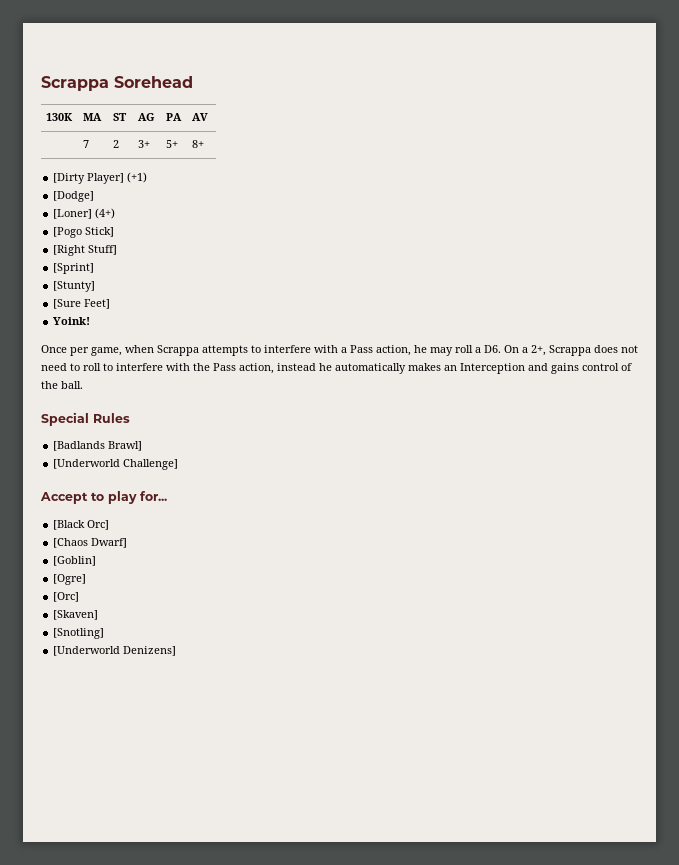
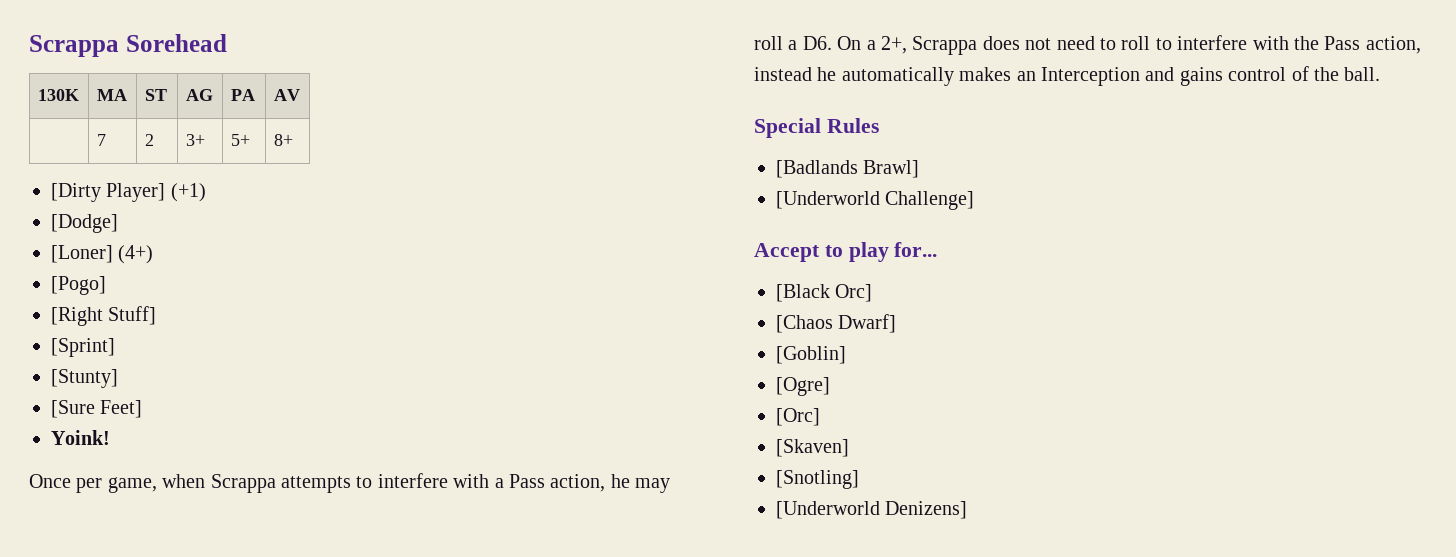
[53,227,115,238] [Pogo Stick] -> [51,276,106,295] [Pogo]

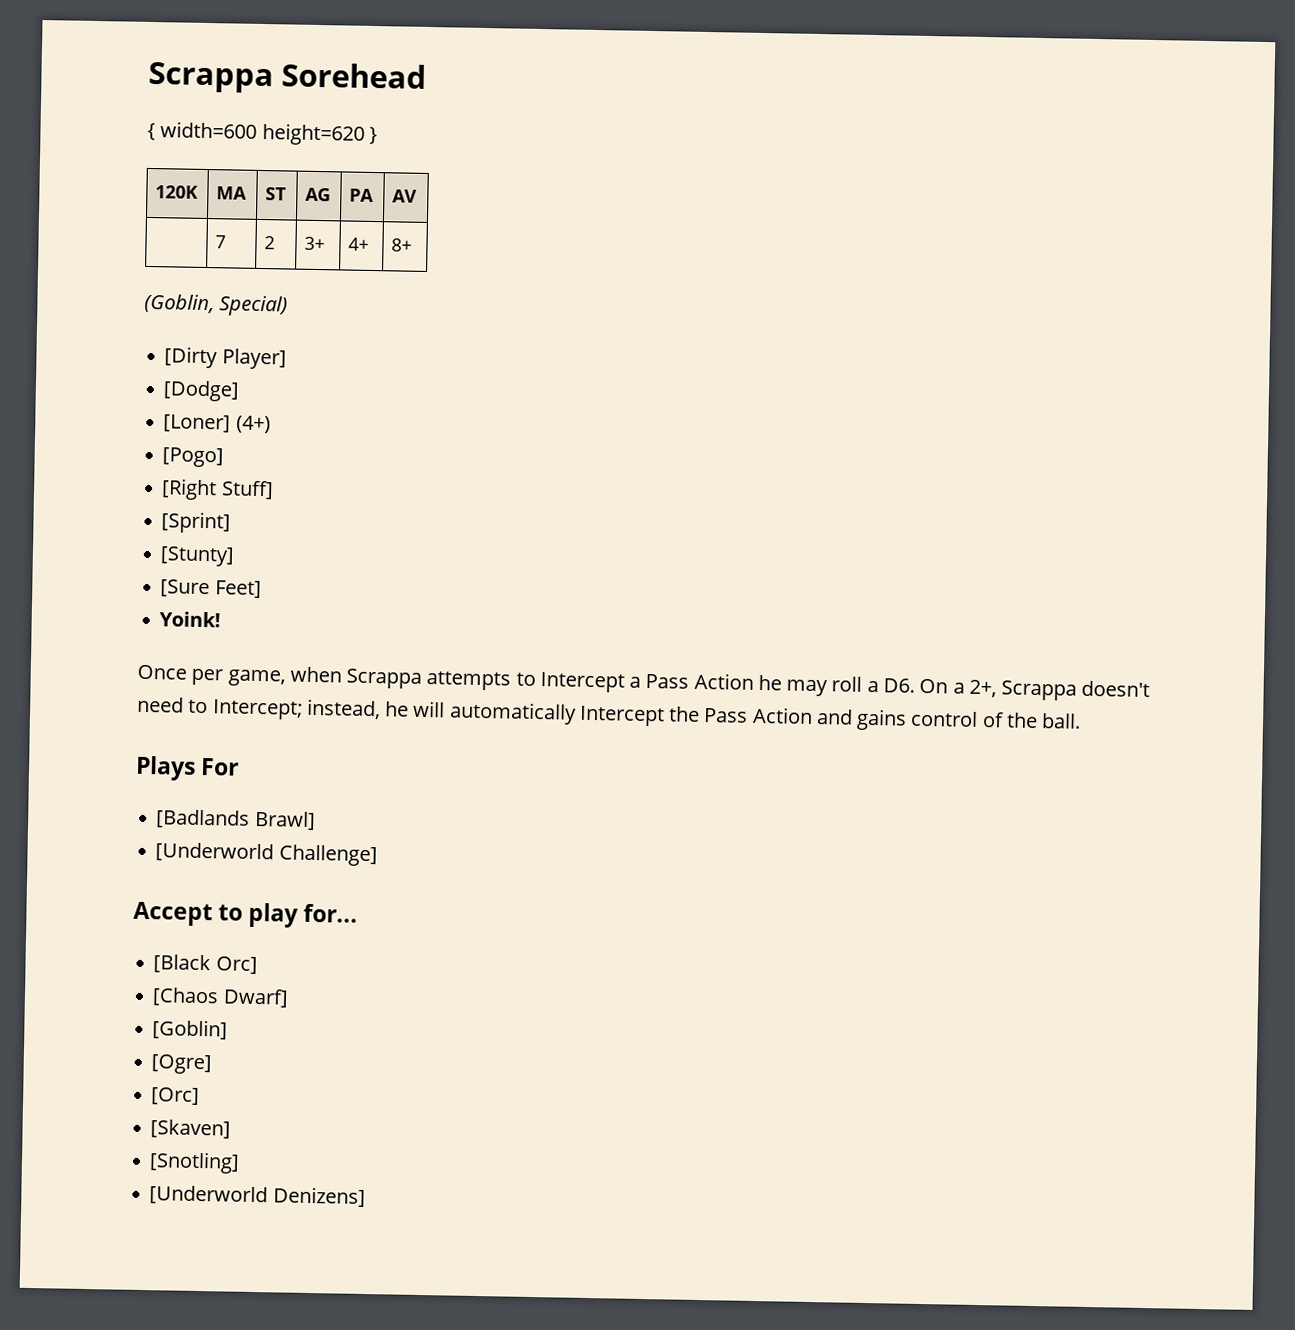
[37,89,79,101] // 130K -> [147,121,378,146] [155,185,199,199] // { width=600 height=620 } // 120K
[230,134,250,146] 5+ -> [348,237,370,251] 4+
(293, 140) none -> [144,293,289,317] // (Goblin, Special)
[170,183,206,202] (+1) -> (287, 359) none
[377,473,490,488] interfere with -> [539,672,625,693] Intercept
[550,474,606,492] action, -> [693,672,754,690] Action
[982,35,1421,54] [754,67,1140,86] does not need to roll to interfere with the Pass action, instead he automatically makes an Interception -> [1081,680,1151,698] [137,696,813,727] doesn't need to Intercept; instead, he will automatically Intercept the Pass Action
[754,118,879,138] Special Rules -> [135,755,240,781] Plays For

